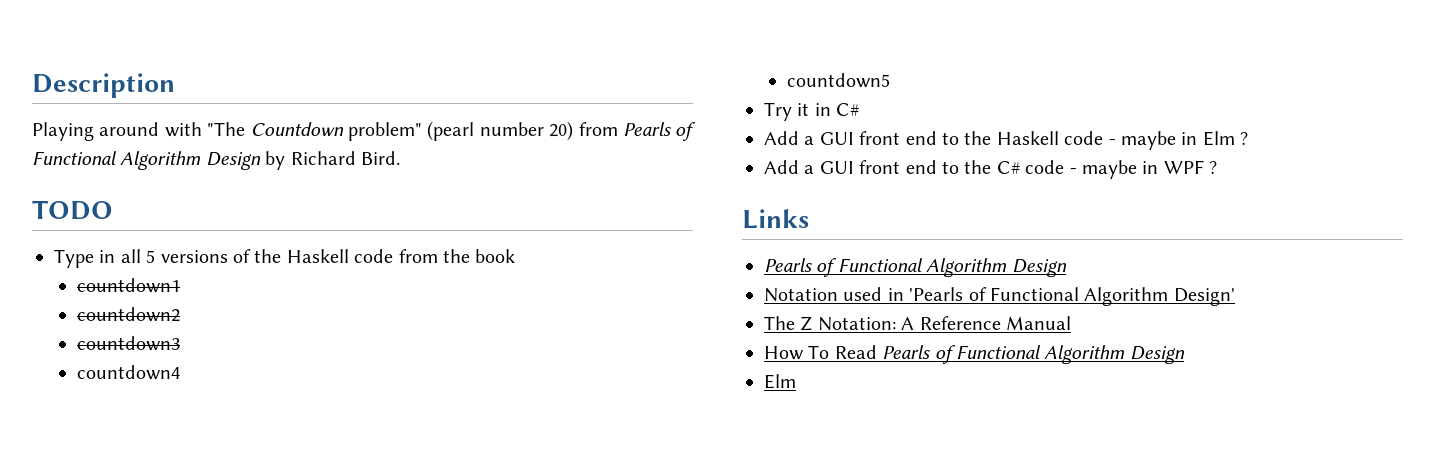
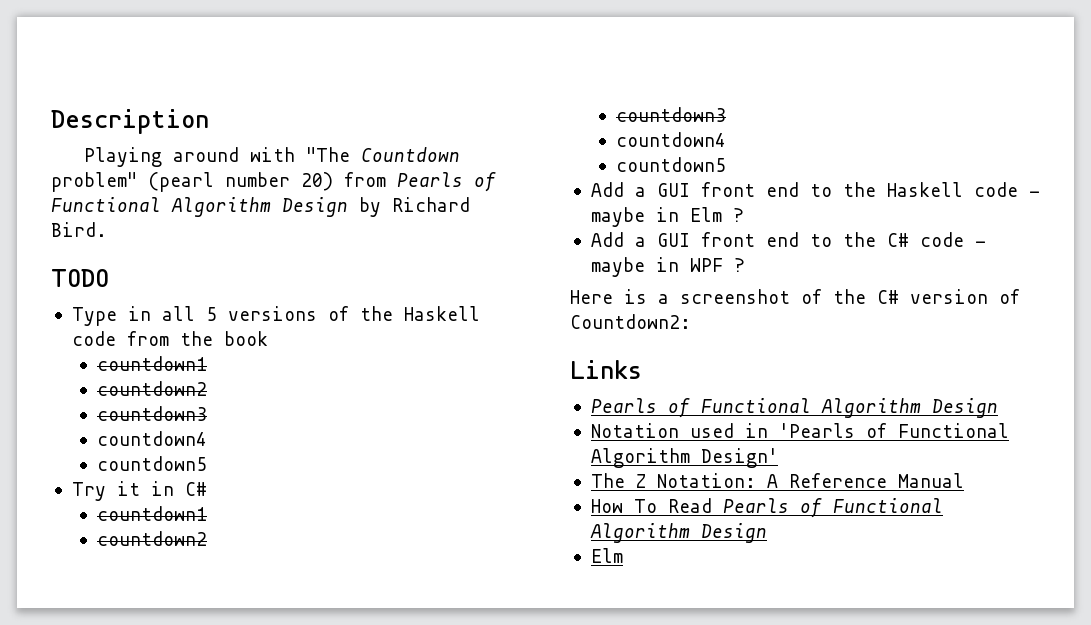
(860, 109) none -> [97,506,208,521] [97,531,208,546] [616,107,727,122] [616,132,727,147] [616,157,727,172] // countdown1 // countdown2 // countdown3 // countdown4 // countdown5
(1218, 167) none -> [570,289,1020,304] [570,314,691,329] // Here is a screenshot of the C# version of Countdown2:

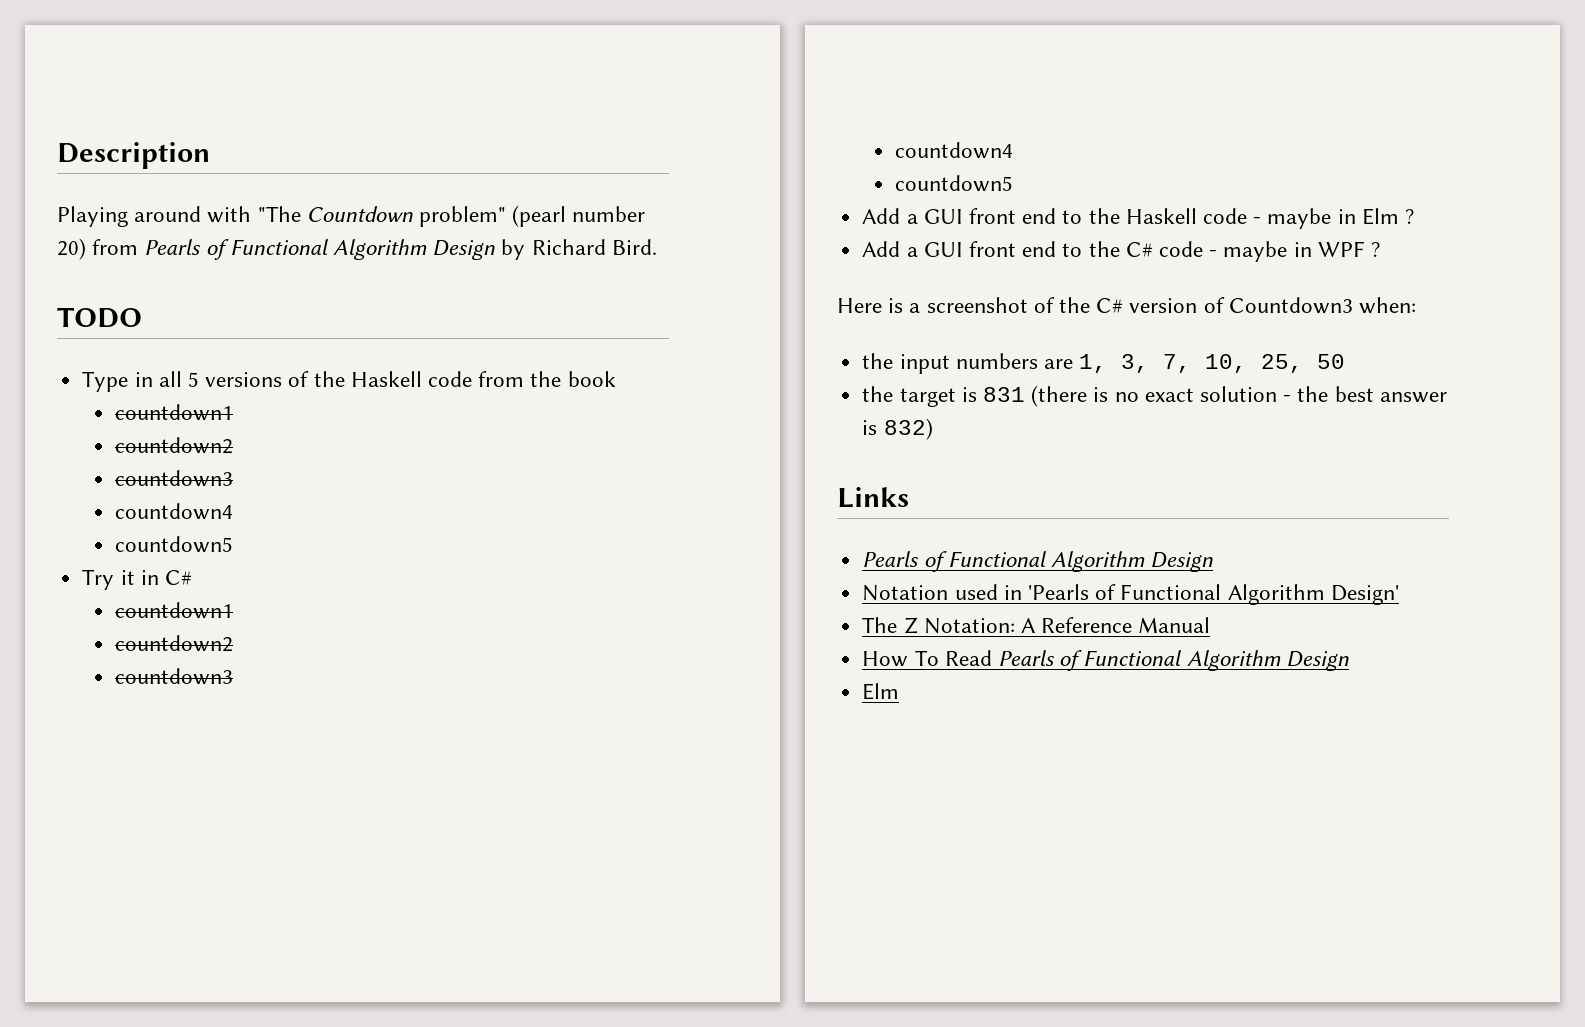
[570,314,691,329] Countdown2: -> [1228,297,1417,314] [862,353,1346,374] [862,385,1447,407] [862,418,933,440] Countdown3 when: // the input numbers are 1, 3, 7, 10, 25, 50 // the target is 831 (there is no exact solution - the best answer is 832)

